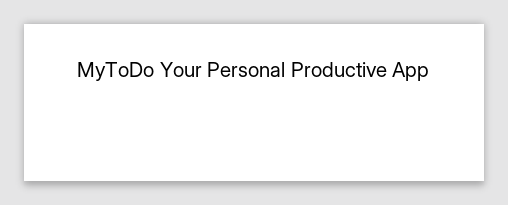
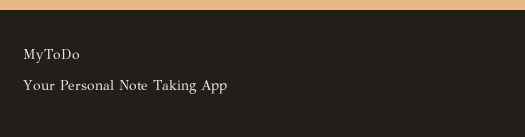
(154, 71) none -> (80, 56) //
[290,62,387,77] Productive -> [118,80,197,94] Note Taking

